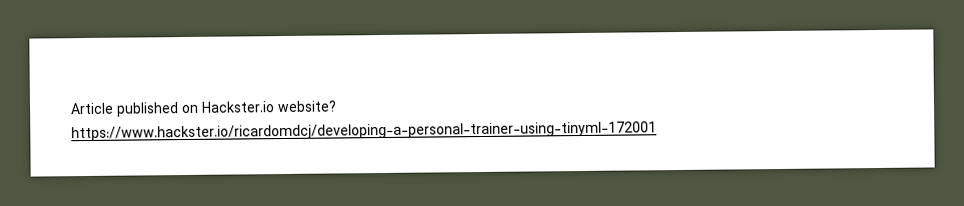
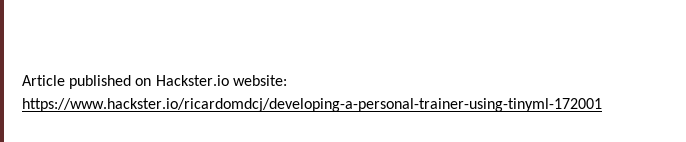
[277,100,337,113] website? -> [232,75,287,86] website:

